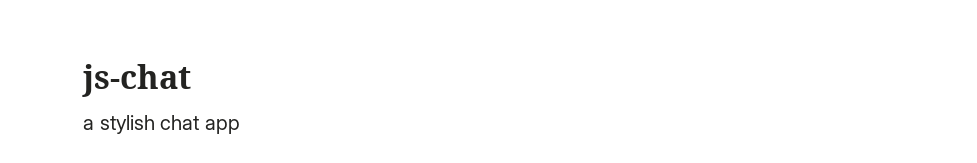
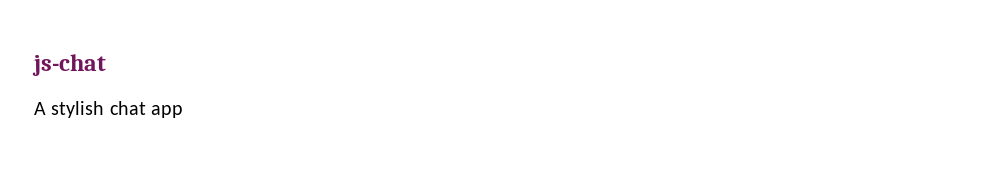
[83,119,94,130] a -> [34,102,46,115] A

